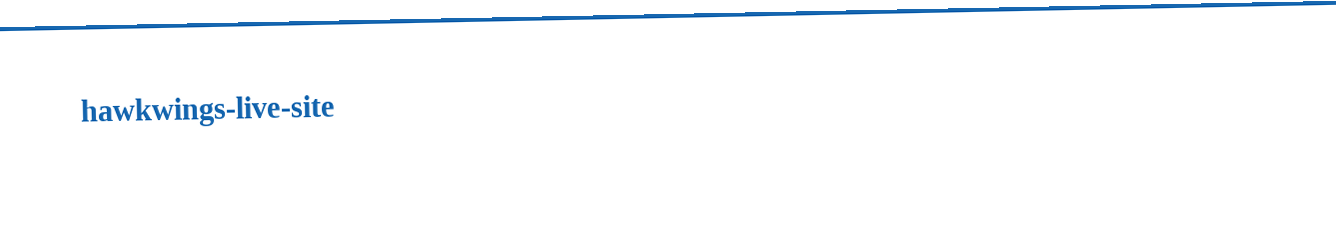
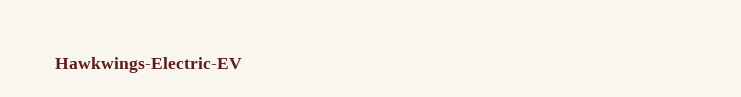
[80,94,336,129] hawkwings-live-site -> [55,57,242,73] Hawkwings-Electric-EV

